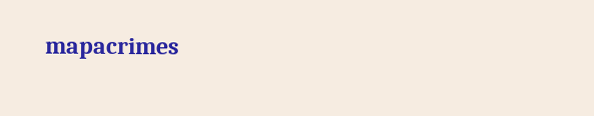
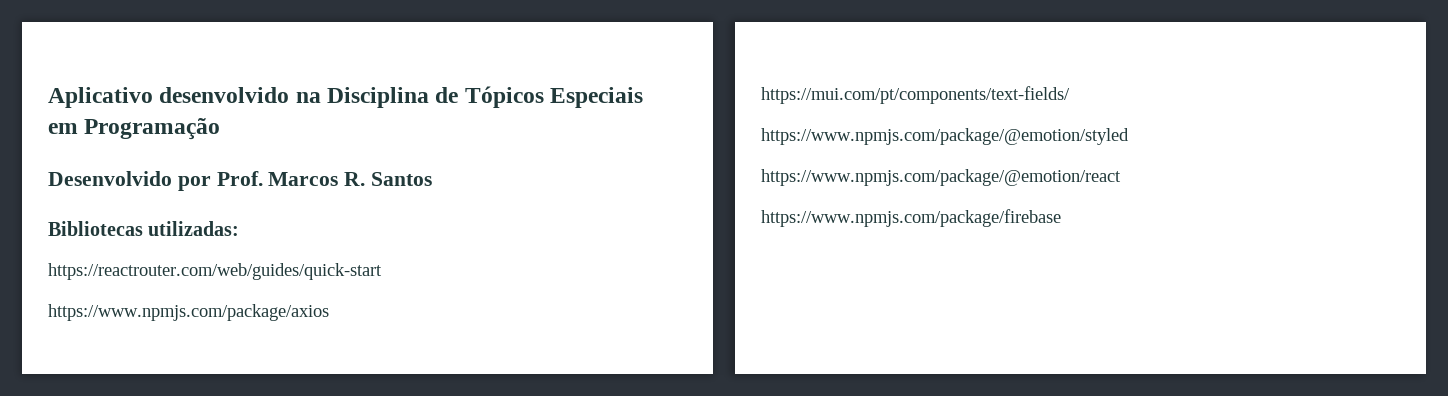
[44,37,180,60] mapacrimes -> [48,86,644,108] [48,118,221,140] [48,171,433,191] [48,221,240,236] [48,263,382,280] [48,304,329,321] [761,86,1070,104] [761,128,1129,145] [761,169,1121,186] [761,209,1061,227] Aplicativo desenvolvido na Disciplina de Tópicos Especiais em Programação // Desenvolvido por Prof. Marcos R. Santos // Bibliotecas utilizadas: // https://reactrouter.com/web/guides/quick-start // https://www.npmjs.com/package/axios // https://mui.com/pt/components/text-fields/ // https://www.npmjs.com/package/@emotion/styled // https://www.npmjs.com/package/@emotion/react // https://www.npmjs.com/package/firebase

